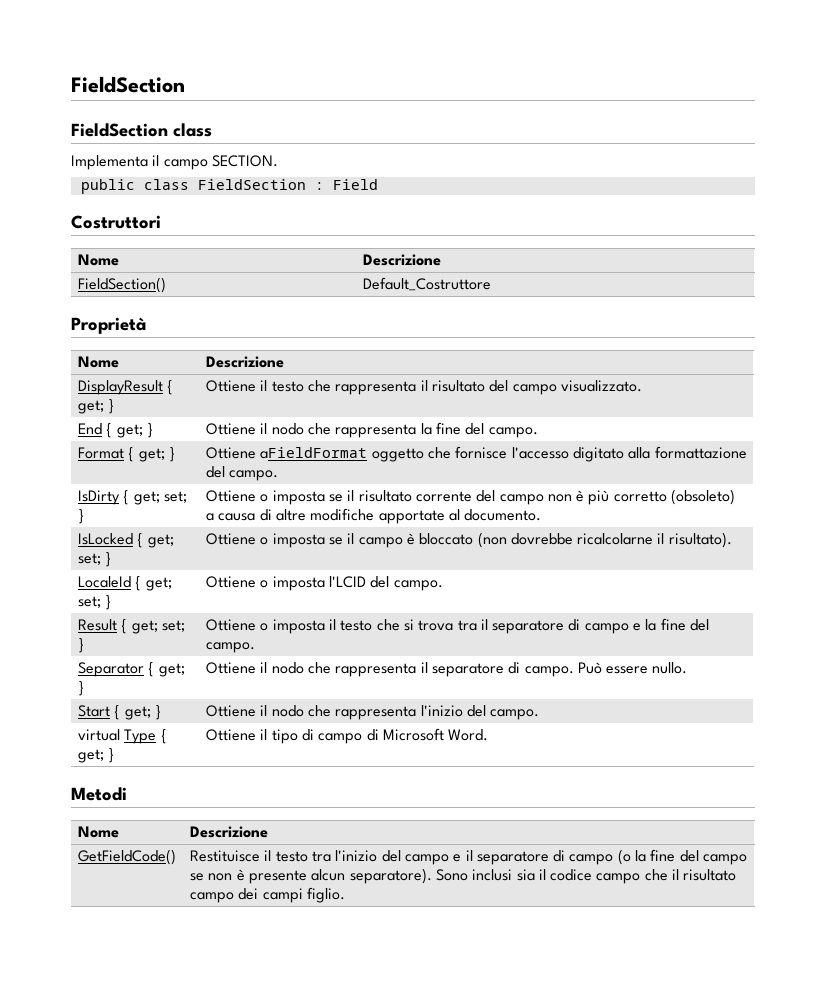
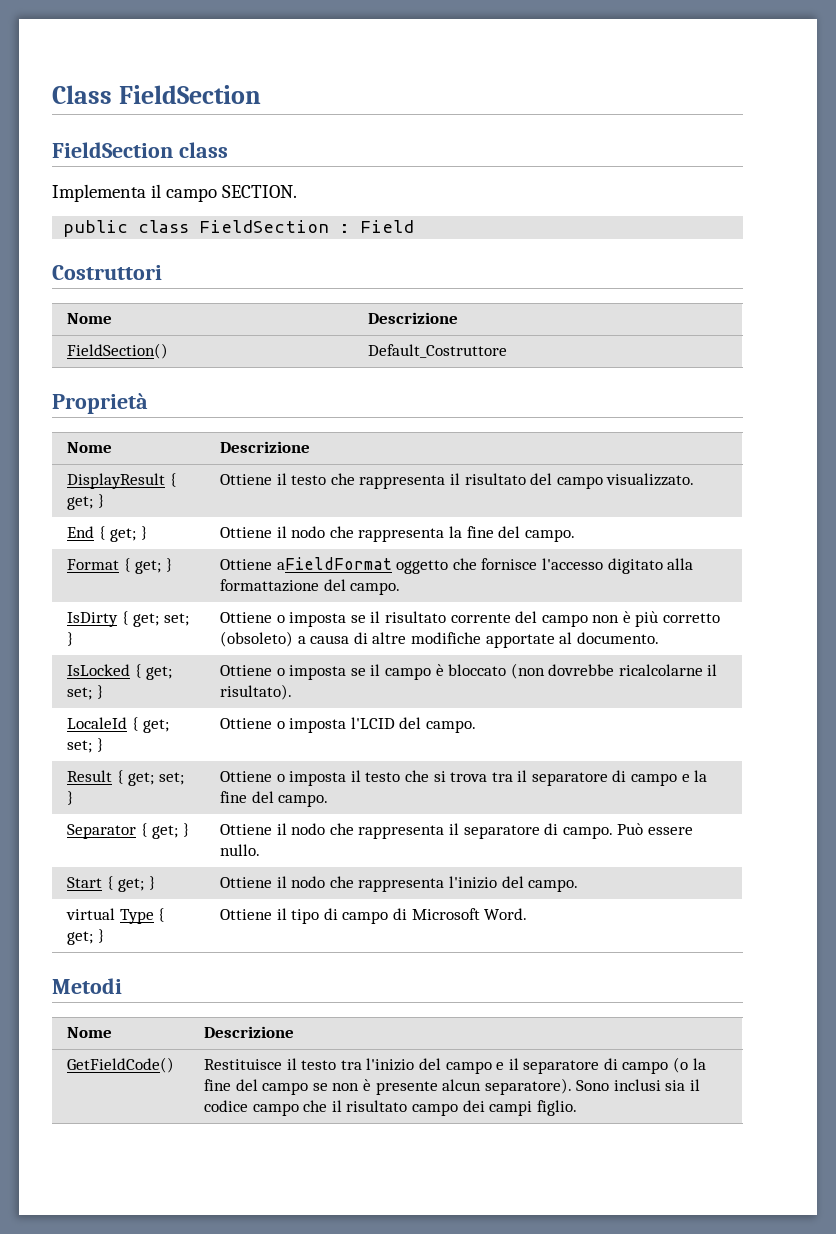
(71, 84) none -> [52,85,112,104] Class

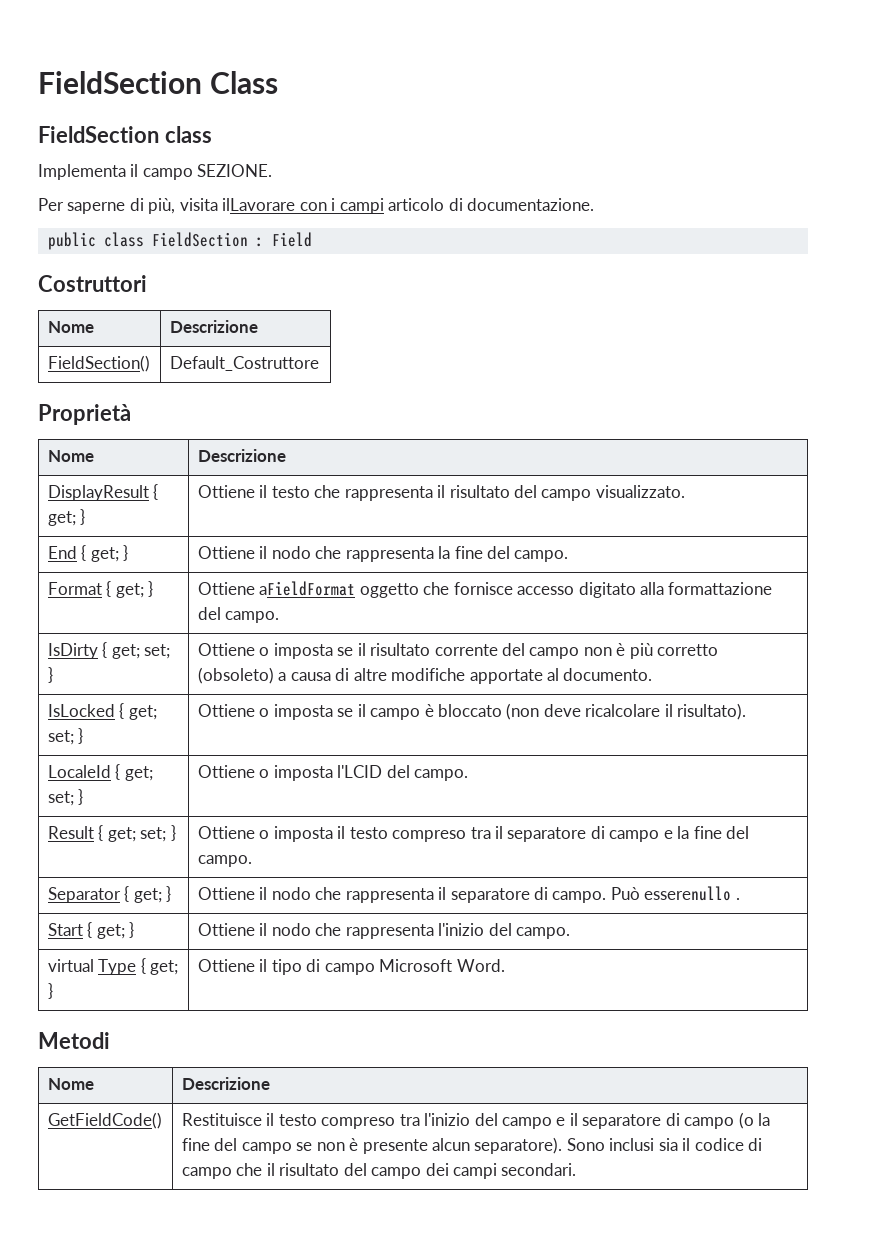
(52, 94) none -> [38,71,202,94] FieldSection
[119,85,262,104] FieldSection -> (279, 82) none
[222,185,298,198] SECTION. -> [197,164,273,177] [38,198,595,214] SEZIONE. // Per saperne di più, visita ilLavorare con i campi articolo di documentazione.
[541,558,603,570] l'accesso -> [517,586,575,595] accesso
[548,664,703,676] dovrebbe ricalcolarne -> [543,704,661,717] deve ricalcolare
[404,770,488,782] che si trova -> [392,830,467,842] compreso
[647,827,693,835] [219,844,260,856] essere nullo. -> [644,886,740,901] esserenullo .
[392,908,407,920] di -> (375, 969) none
(337, 1065) none -> [321,1117,396,1129] compreso
(248, 1106) none -> [748,1138,763,1151] di
(408, 1106) none -> [343,1163,367,1176] del
[536,1100,577,1116] figlio. -> [501,1163,577,1176] secondari.

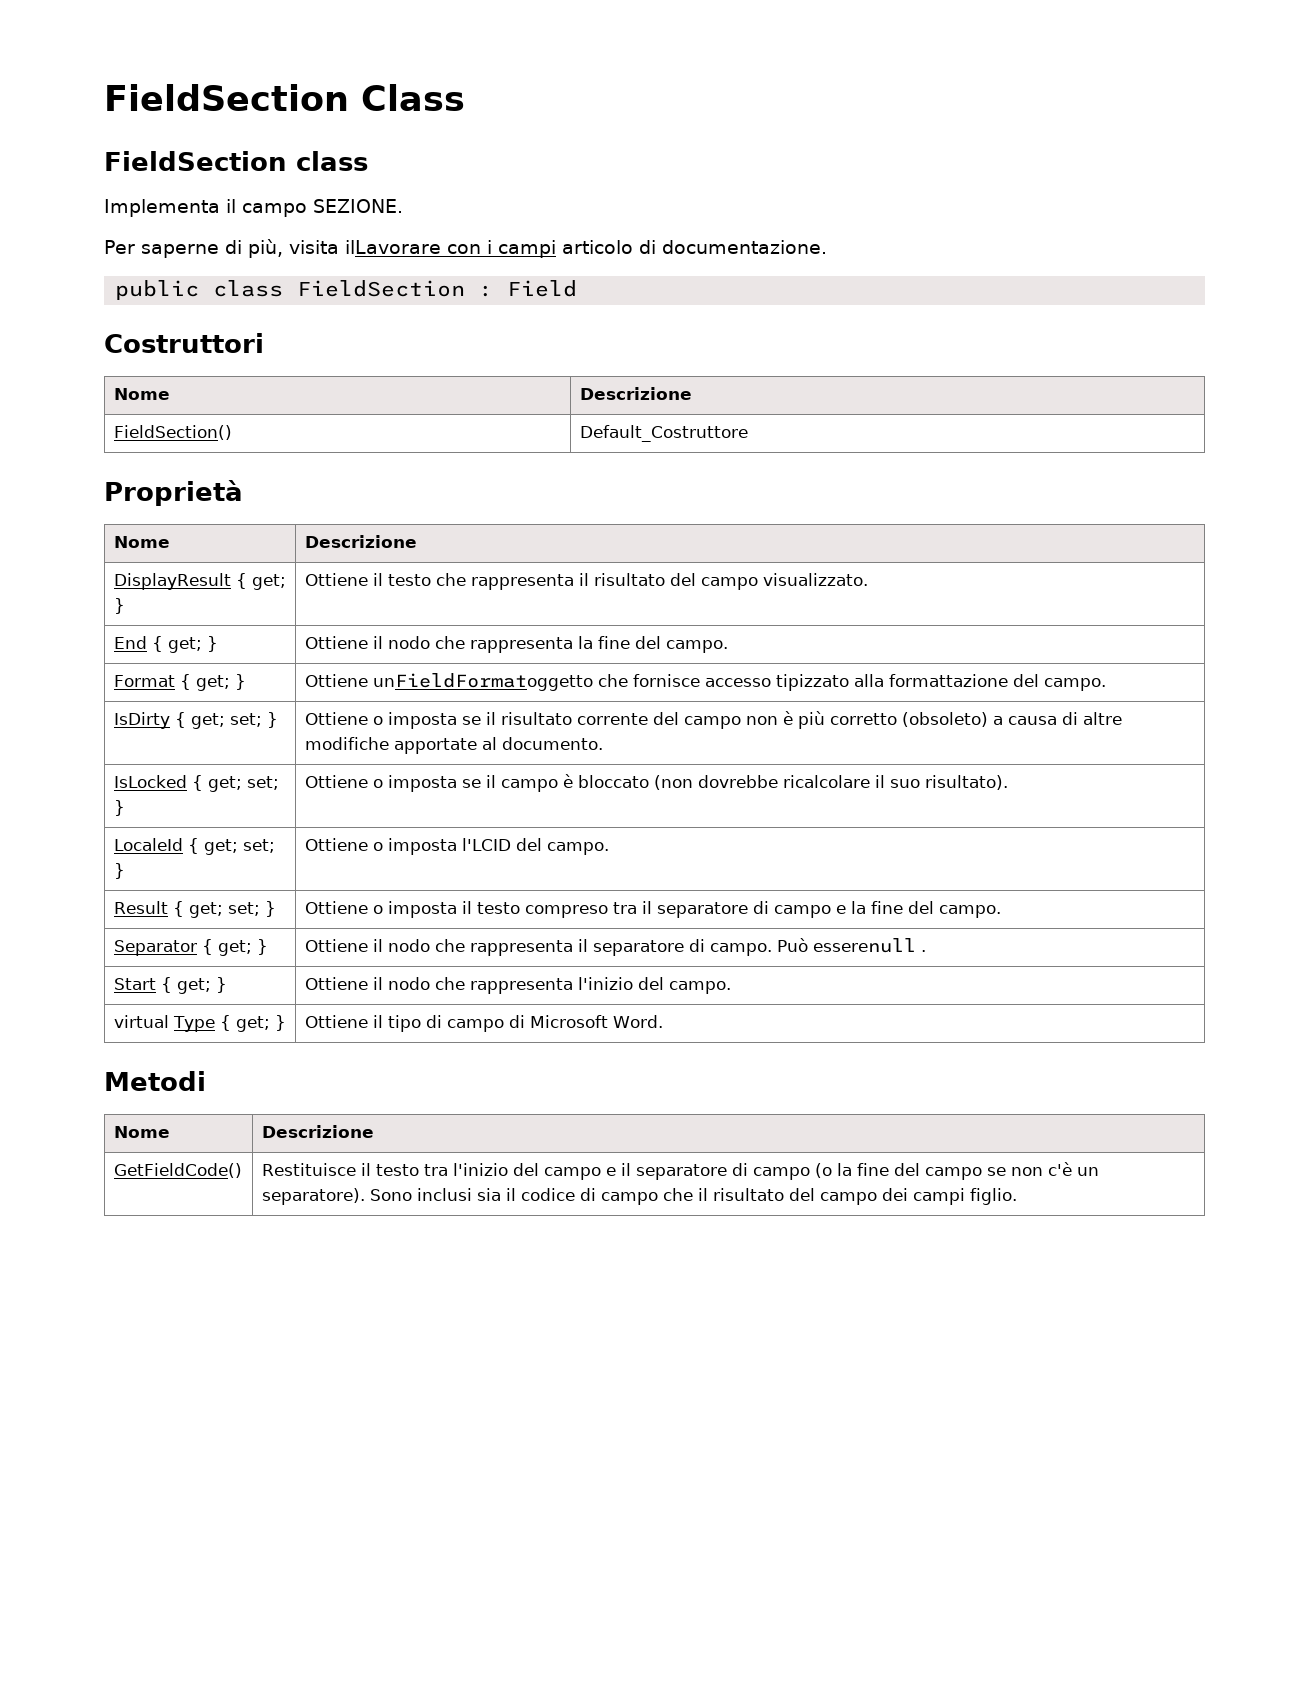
[259,581,419,598] aFieldFormat oggetto -> [373,673,594,691] unFieldFormatoggetto
[578,582,636,598] digitato -> [776,674,850,691] tipizzato
[543,704,581,717] deve -> [698,775,779,788] dovrebbe
(673, 710) none -> [890,779,921,788] suo
[644,886,732,901] esserenullo -> [813,938,917,953] esserenull
(375, 969) none -> [509,1015,526,1028] di
[321,1117,396,1129] compreso -> (419, 1170) none
[349,1138,470,1154] è presente alcun -> [1047,1162,1099,1176] c'è un
[501,1163,577,1176] secondari. -> [970,1188,1018,1205] figlio.

